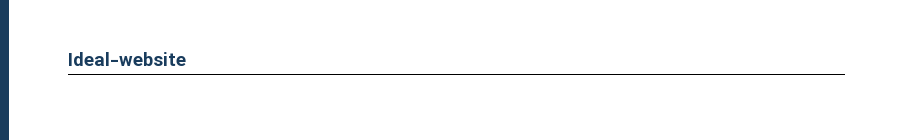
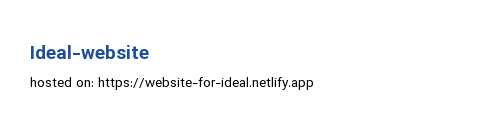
(186, 59) none -> [30,77,314,90] // hosted on: https://website-for-ideal.netlify.app

